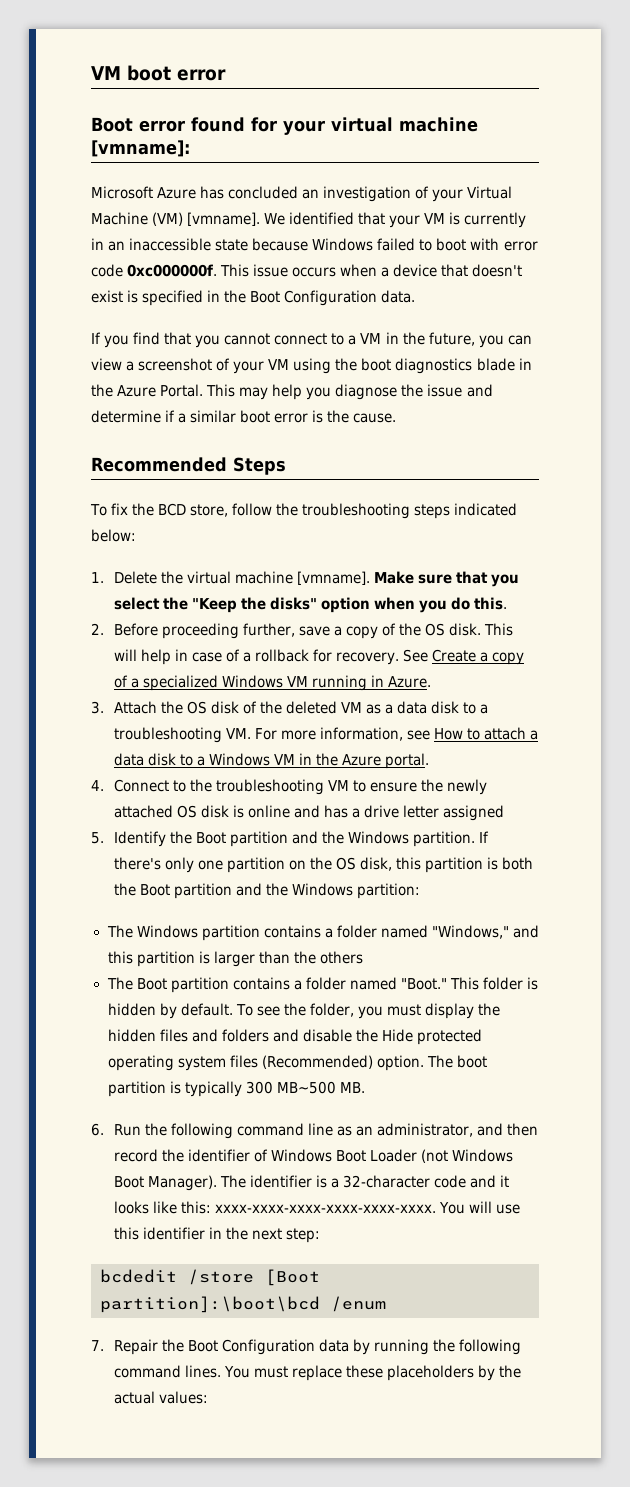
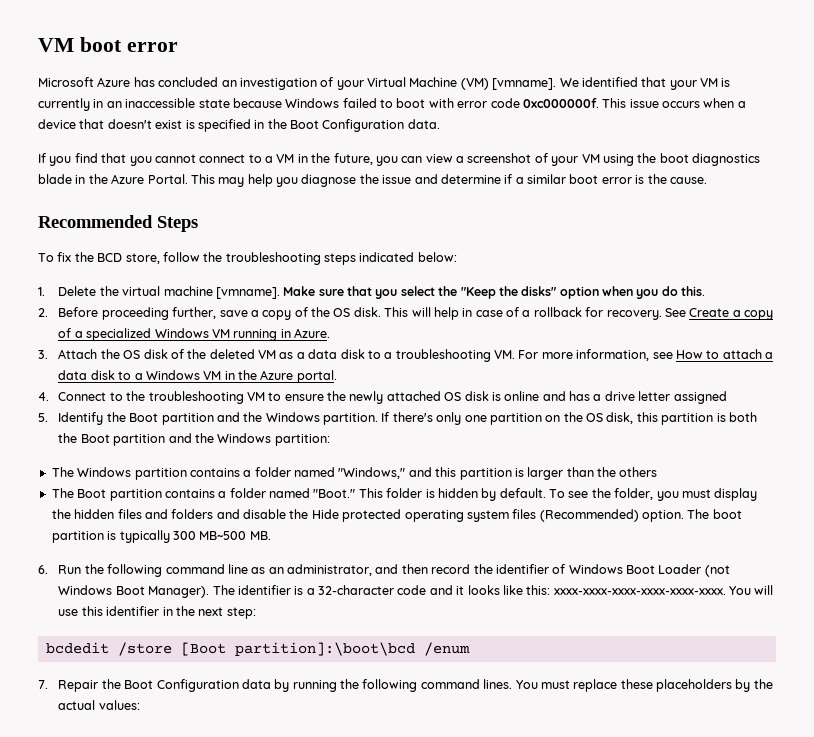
[91,117,478,135] [91,140,190,157] // Boot error found for your virtual machine [vmname]: -> (178, 47) none

